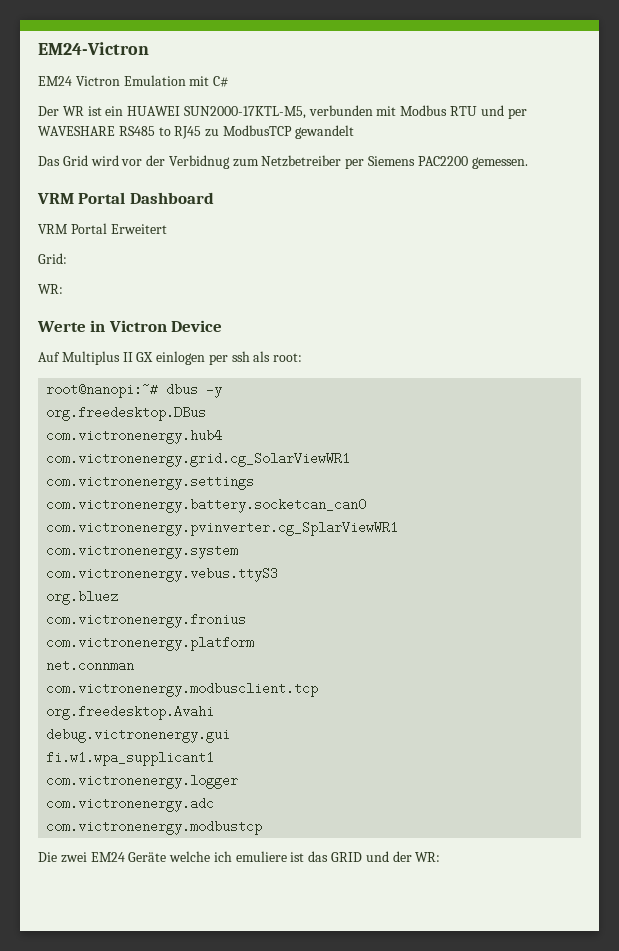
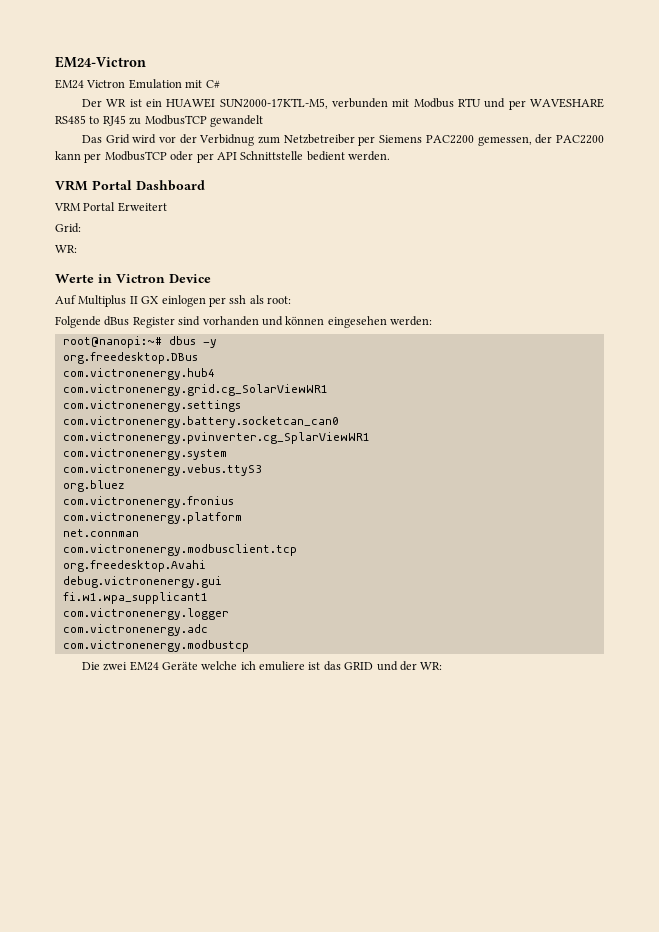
[471,157,528,169] gemessen. -> [477,134,604,146] [55,151,390,163] gemessen, der PAC2200 kann per ModbusTCP oder per API Schnittstelle bedient werden.
(303, 357) none -> [55,316,432,328] // Folgende dBus Register sind vorhanden und können eingesehen werden:

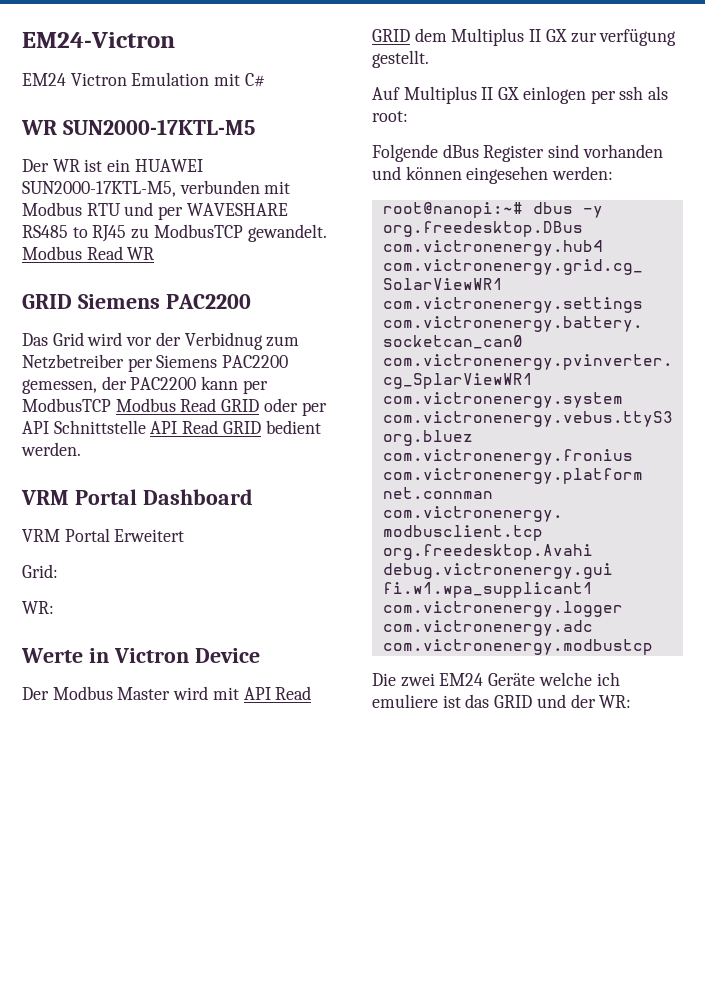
(220, 84) none -> [21,119,255,135] // WR SUN2000-17KTL-M5
[209,115,263,127] gewandelt -> [247,224,327,242] [22,246,155,260] [22,294,251,309] gewandelt. Modbus Read WR // GRID Siemens PAC2200
(167, 156) none -> [115,398,260,412] Modbus Read GRID
(304, 155) none -> [150,420,261,434] API Read GRID
(211, 278) none -> [22,686,312,700] [372,28,677,46] [372,50,429,68] // Der Modbus Master wird mit API Read GRID dem Multiplus II GX zur verfügung gestellt.

